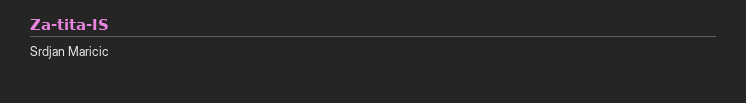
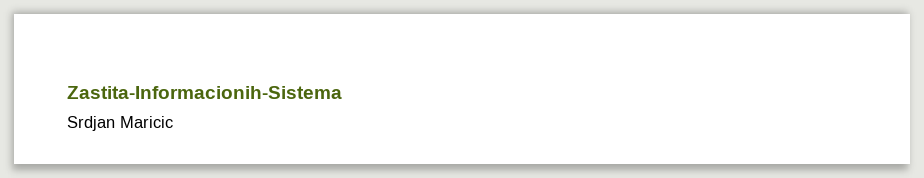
[30,19,109,30] Za-tita-IS -> [67,86,342,99] Zastita-Informacionih-Sistema

